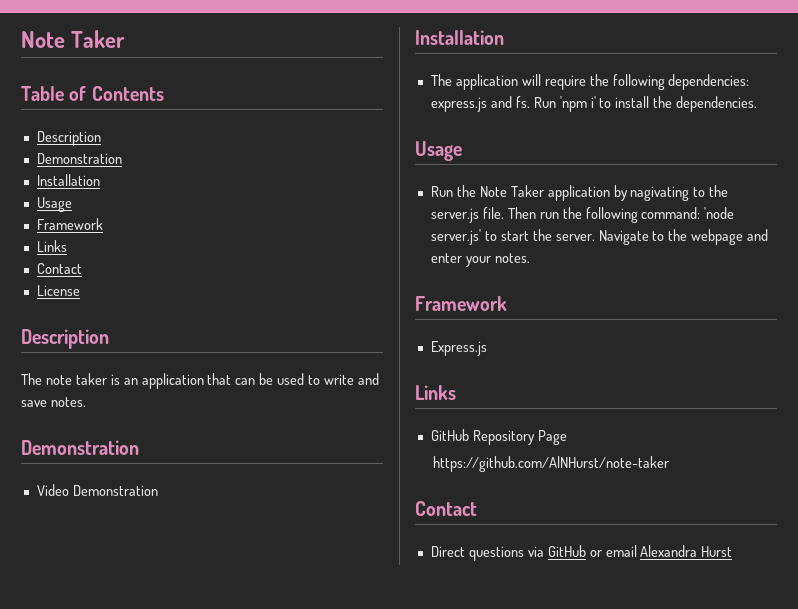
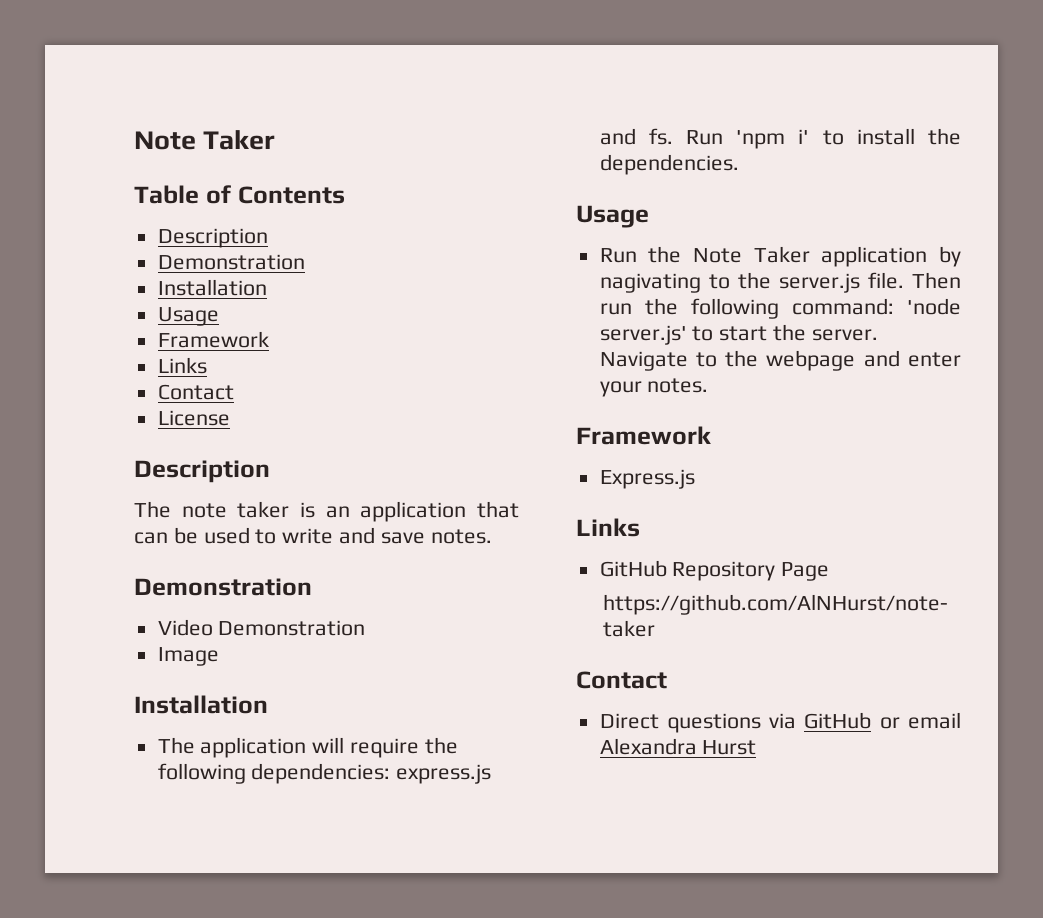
(158, 490) none -> [157,647,219,666] // Image

